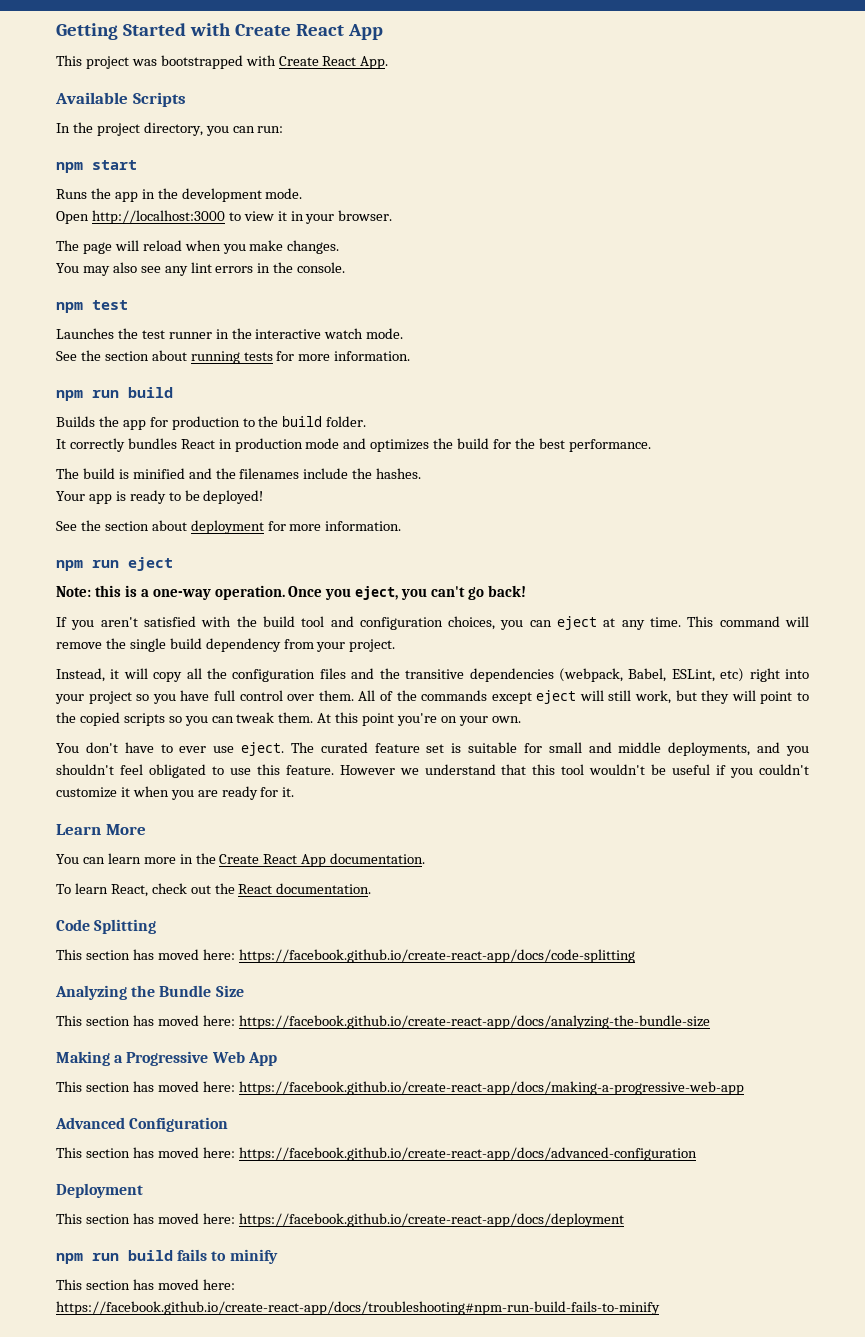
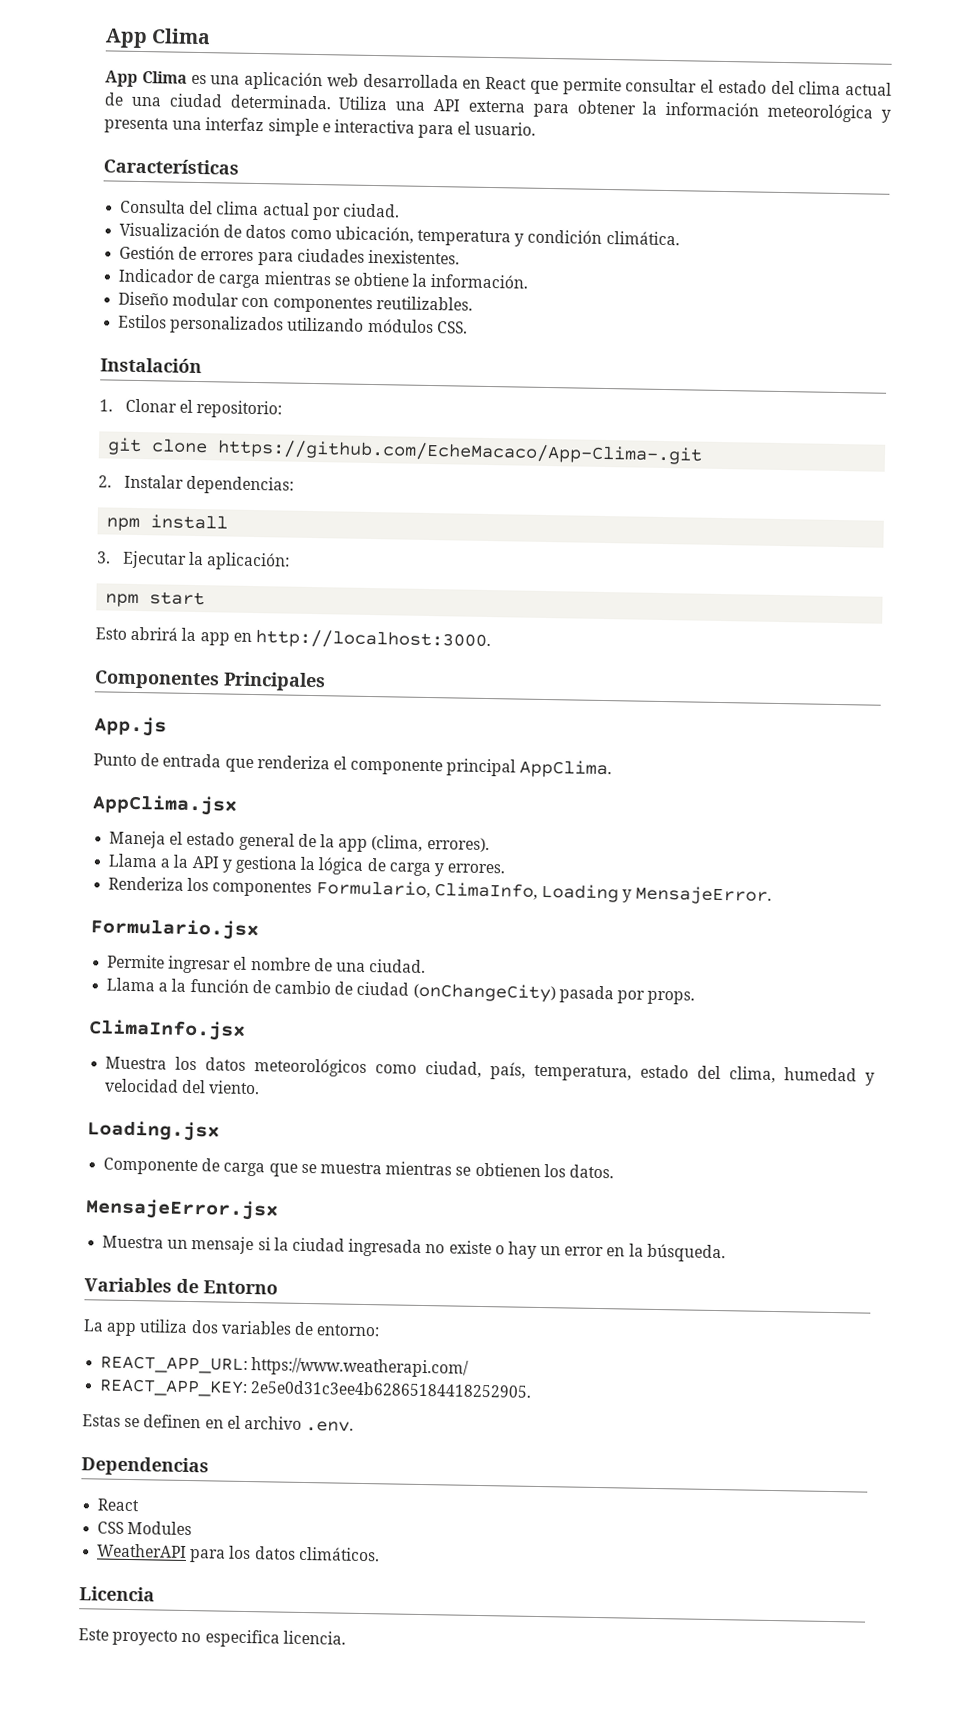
[56,23,383,40] [56,55,389,69] [55,92,186,107] [56,122,284,136] [56,160,137,173] [56,188,303,202] [56,210,393,224] [56,240,340,254] [56,262,346,276] [56,300,128,313] [56,328,404,339] [56,350,411,364] [56,387,173,401] [56,416,367,430] [56,438,651,452] [56,468,422,479] [56,490,264,504] [56,520,402,534] [56,557,173,571] [56,585,526,600] [56,616,809,630] [56,638,396,652] [56,668,809,682] [55,690,809,704] [56,712,521,726] [56,742,810,756] [56,764,810,778] [56,786,295,800] [56,824,146,835] [56,853,426,867] [56,883,372,897] [56,919,157,934] [56,949,635,963] [55,985,244,1000] [56,1015,710,1029] [56,1051,277,1066] [56,1081,744,1095] [55,1117,229,1132] [56,1147,697,1161] [56,1183,143,1198] [56,1213,624,1227] [56,1249,278,1264] [56,1279,235,1290] [56,1301,660,1315] Getting Started with Create React App // This project was bootstrapped with Create React App. // Available Scripts // In the project directory, you can run: // npm start // Runs the app in the development mode. // Open http://localhost:3000 to view it in your browser. // The page will reload when you make changes. // You may also see any lint errors in the console. // npm test // Launches the test runner in the interactive watch mode. // See the section about running tests for more information. // npm run build // Builds the app for production to the build folder. // It correctly bundles React in production mode and optimizes the build for the best performance. // The build is minified and the filenames include the hashes. // Your app is ready to be deployed! // See the section about deployment for more information. // npm run eject // Note: this is a one-way operation. Once you eject, you can't go back! // If you aren't satisfied with the build tool and configuration choices, you can eject at any time. This command will remove the single build dependency from your project. // Instead, it will copy all the configuration files and the transitive dependencies (webpack, Babel, ESLint, etc) right into your project so you have full control over them. All of the commands except eject will still work, but they will point to the copied scripts so you can tweak them. At this point you're on your own. // You don't have to ever use eject. The curated feature set is suitable for small and middle deployments, and you shouldn't feel obligated to use this feature. However we understand that this tool wouldn't be useful if you couldn't customize it when you are ready for it. // Learn More // You can learn more in the Create React App documentation. // To learn React, check out the React documentation. // Code Splitting // This section has moved here: https://facebook.github.io/create-react-app/docs/code-splitting // Analyzing the Bundle Size // This section has moved here: https://facebook.github.io/create-react-app/docs/analyzing-the-bundle-size // Making a Progressive Web App // This section has moved here: https://facebook.github.io/create-react-app/docs/making-a-progressive-web-app // Advanced Configuration // This section has moved here: https://facebook.github.io/create-react-app/docs/advanced-configuration // Deployment // This section has moved here: https://facebook.github.io/create-react-app/docs/deployment // npm run build fails to minify // This section has moved here: https://facebook.github.io/create-react-app/docs/troubleshooting#npm-run-build-fails-to-minify -> [105,28,212,49] [105,70,892,96] [104,92,891,123] [104,117,537,139] [103,158,239,175] [120,199,400,221] [119,222,680,247] [119,245,460,266] [118,268,530,289] [118,291,473,313] [118,314,468,335] [100,357,202,374] [99,398,283,419] [107,437,704,465] [98,474,294,495] [106,514,229,532] [97,550,291,571] [105,591,206,608] [95,626,491,651] [94,670,326,692] [94,716,167,737] [93,753,613,779] [92,794,238,816] [109,830,490,853] [108,853,506,877] [108,876,773,905] [90,918,259,941] [107,954,427,974] [106,977,696,1005] [88,1019,246,1041] [105,1056,875,1086] [104,1078,261,1095] [87,1120,220,1142] [103,1157,614,1179] [85,1198,279,1221] [102,1235,726,1263] [84,1277,278,1295] [83,1319,381,1337] [100,1355,470,1378] [99,1378,533,1398] [82,1414,355,1432] [81,1456,209,1477] [97,1498,141,1512] [97,1520,193,1536] [97,1543,380,1563] [79,1586,155,1602] [78,1628,346,1648] App Clima // App Clima es una aplicación web desarrollada en React que permite consultar el estado del clima actual de una ciudad determinada. Utiliza una API externa para obtener la información meteorológica y presenta una interfaz simple e interactiva para el usuario. // Características // Consulta del clima actual por ciudad. // Visualización de datos como ubicación, temperatura y condición climática. // Gestión de errores para ciudades inexistentes. // Indicador de carga mientras se obtiene la información. // Diseño modular con componentes reutilizables. // Estilos personalizados utilizando módulos CSS. // Instalación // 1. Clonar el repositorio: // git clone https://github.com/EcheMacaco/App-Clima-.git // 2. Instalar dependencias: // npm install // 3. Ejecutar la aplicación: // npm start // Esto abrirá la app en http://localhost:3000. // Componentes Principales // App.js // Punto de entrada que renderiza el componente principal AppClima. // AppClima.jsx // Maneja el estado general de la app (clima, errores). // Llama a la API y gestiona la lógica de carga y errores. // Renderiza los componentes Formulario, ClimaInfo, Loading y MensajeError. // Formulario.jsx // Permite ingresar el nombre de una ciudad. // Llama a la función de cambio de ciudad (onChangeCity) pasada por props. // ClimaInfo.jsx // Muestra los datos meteorológicos como ciudad, país, temperatura, estado del clima, humedad y velocidad del viento. // Loading.jsx // Componente de carga que se muestra mientras se obtienen los datos. // MensajeError.jsx // Muestra un mensaje si la ciudad ingresada no existe o hay un error en la búsqueda. // Variables de Entorno // La app utiliza dos variables de entorno: // REACT_APP_URL: https://www.weatherapi.com/ // REACT_APP_KEY: 2e5e0d31c3ee4b62865184418252905. // Estas se definen en el archivo .env. // Dependencias // React // CSS Modules // WeatherAPI para los datos climáticos. // Licencia // Este proyecto no especifica licencia.

